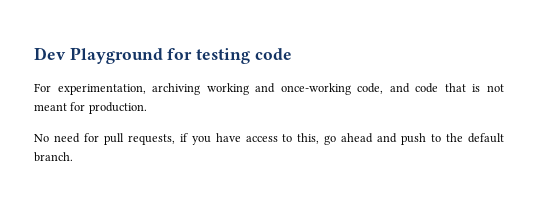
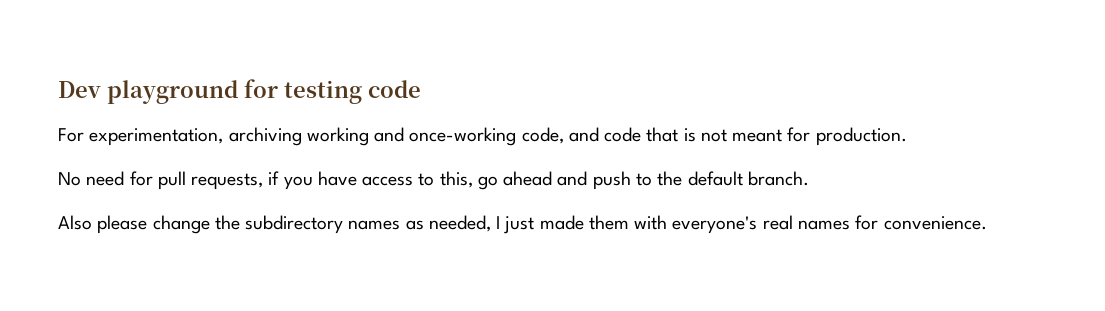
[69,47,163,64] Playground -> [107,80,238,104] playground
(73, 157) none -> [58,215,987,234] // Also please change the subdirectory names as needed, I just made them with everyone's real names for convenience.

